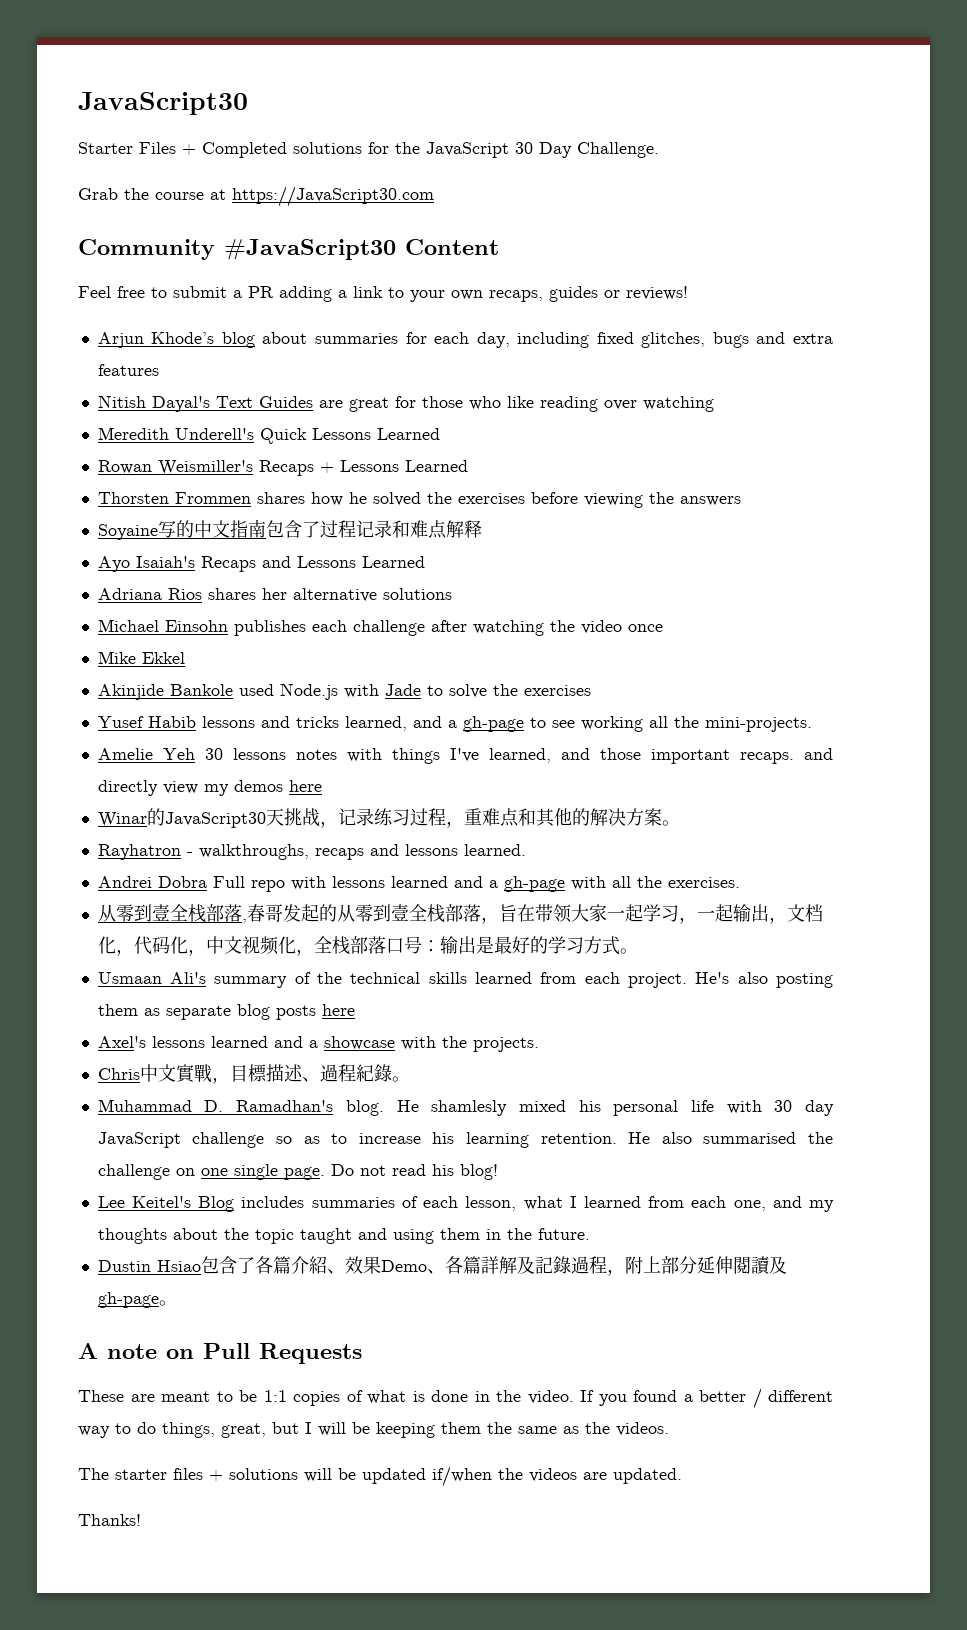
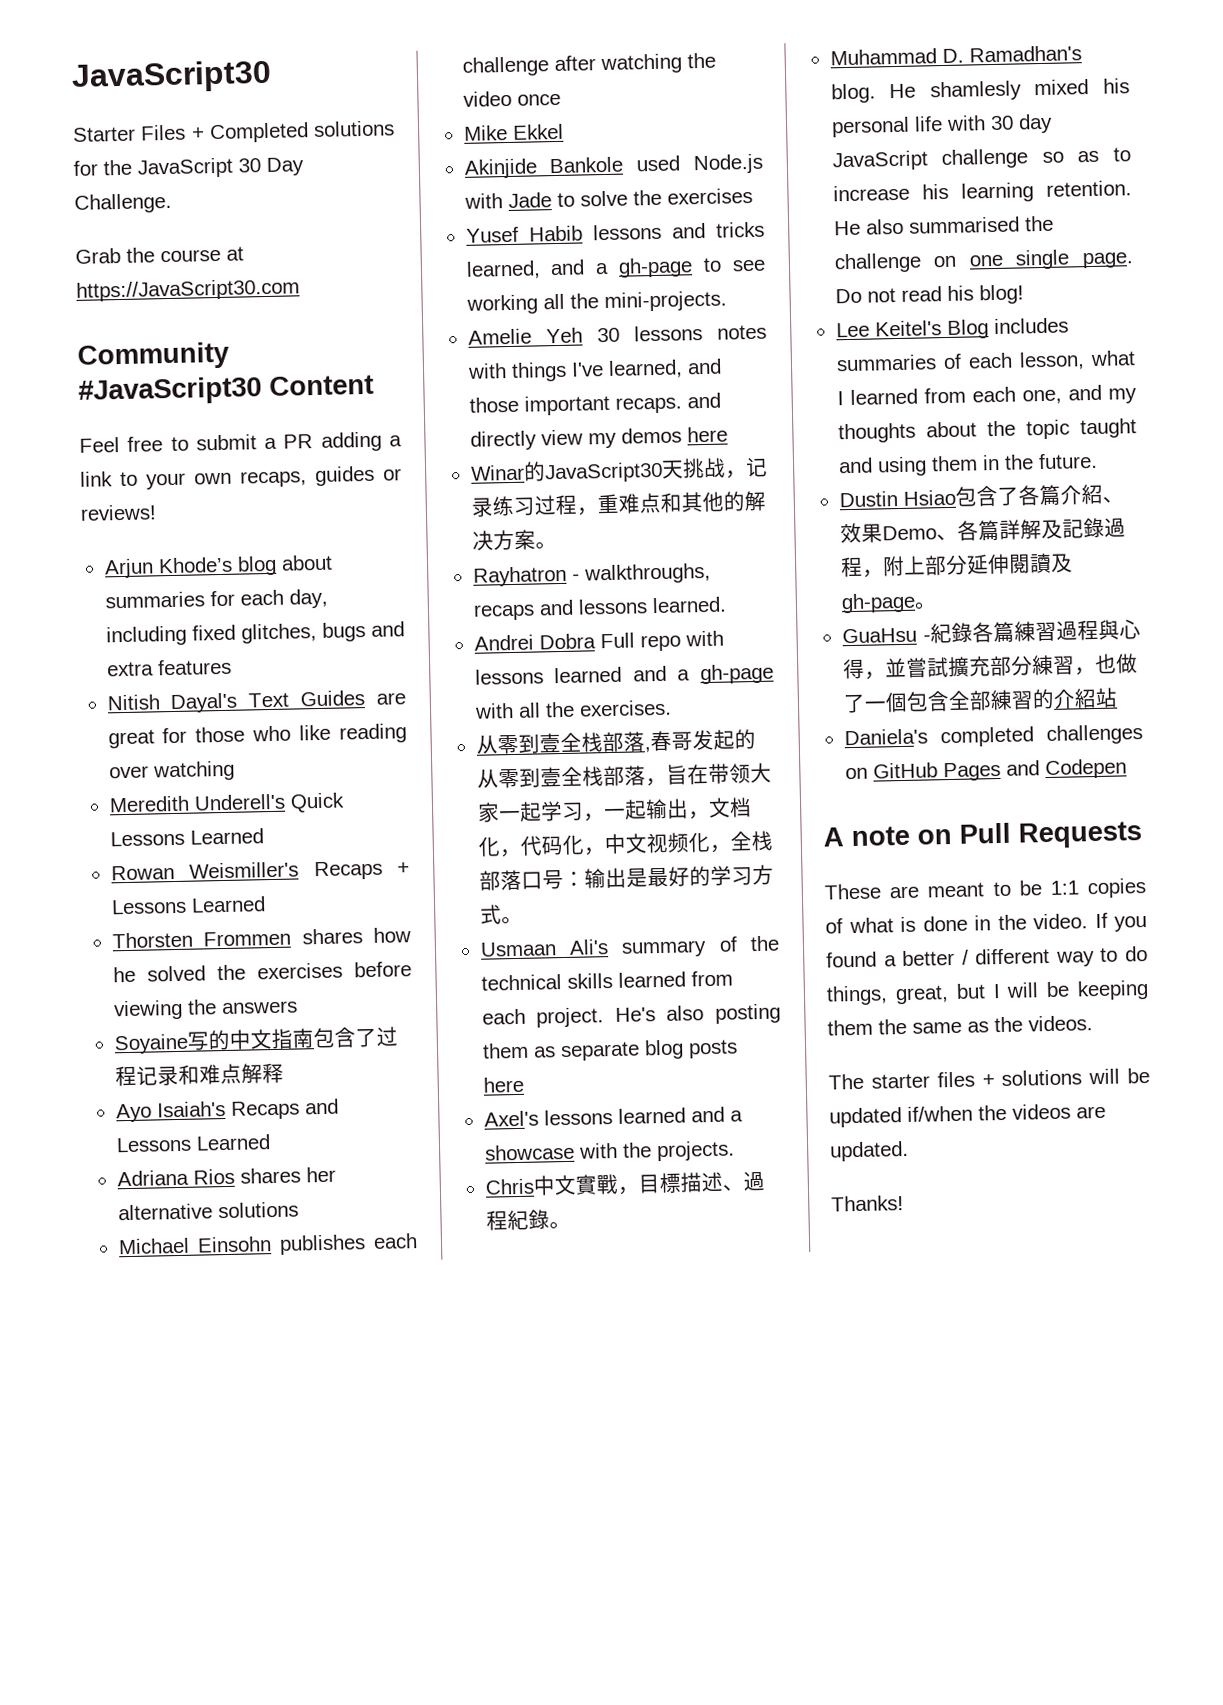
(177, 1303) none -> [841,619,1141,644] [842,653,1138,680] [842,687,1118,714] [843,724,1143,748] [844,758,1127,782] // GuaHsu -紀錄各篇練習過程與心得，並嘗試擴充部分練習，也做了一個包含全部練習的介紹站 // Daniela's completed challenges on GitHub Pages and Codepen

